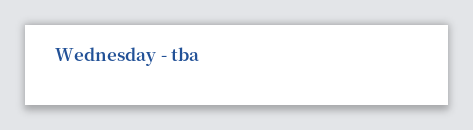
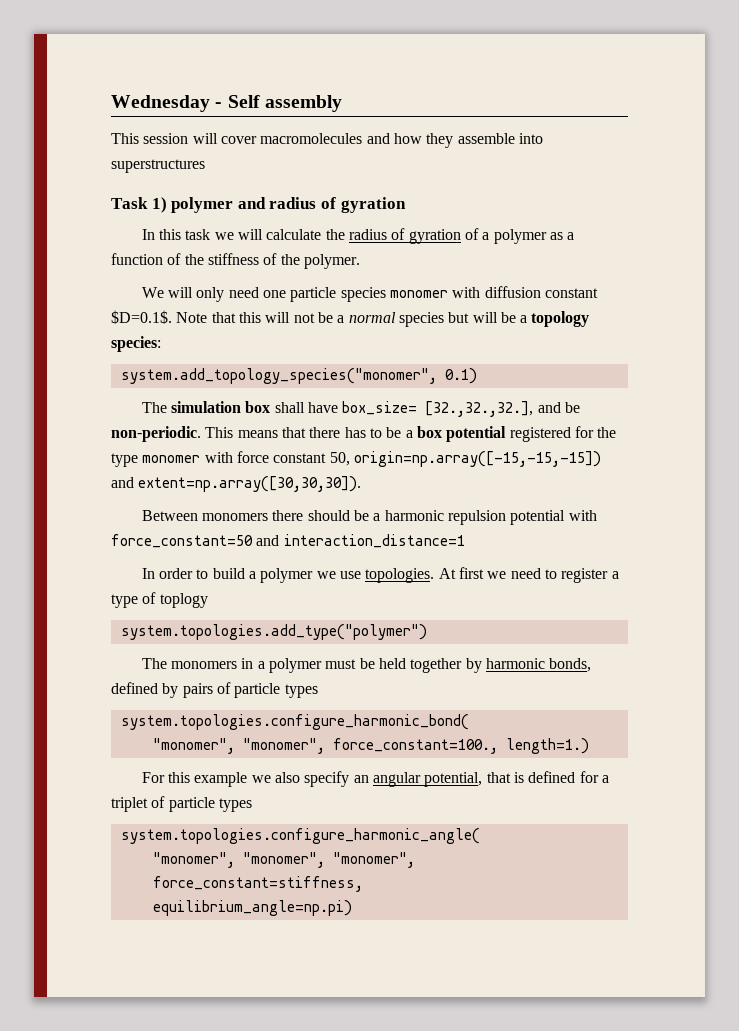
[171,47,200,61] tba -> [227,95,342,112] [111,133,543,148] [111,159,205,173] [111,197,406,213] [141,228,575,244] [111,253,360,269] [141,286,598,302] [111,310,590,327] [111,336,161,352] [120,368,477,384] [141,401,580,417] [111,426,617,442] [111,451,601,467] [111,476,362,492] [141,510,597,525] [111,534,465,548] [141,567,619,583] [111,592,208,608] [120,624,427,640] [141,658,592,673] [111,682,318,698] [120,714,469,730] [152,738,589,754] [141,771,609,787] [111,796,252,812] [120,828,480,844] [152,852,415,868] [152,876,363,892] [152,900,352,916] Self assembly // This session will cover macromolecules and how they assemble into superstructures // Task 1) polymer and radius of gyration // In this task we will calculate the radius of gyration of a polymer as a function of the stiffness of the polymer. // We will only need one particle species monomer with diffusion constant $D=0.1$. Note that this will not be a normal species but will be a topology species: // system.add_topology_species("monomer", 0.1) // The simulation box shall have box_size= [32.,32.,32.], and be non-periodic. This means that there has to be a box potential registered for the type monomer with force constant 50, origin=np.array([-15,-15,-15]) and extent=np.array([30,30,30]). // Between monomers there should be a harmonic repulsion potential with force_constant=50 and interaction_distance=1 // In order to build a polymer we use topologies. At first we need to register a type of toplogy // system.topologies.add_type("polymer") // The monomers in a polymer must be held together by harmonic bonds, defined by pairs of particle types // system.topologies.configure_harmonic_bond( // "monomer", "monomer", force_constant=100., length=1.) // For this example we also specify an angular potential, that is defined for a triplet of particle types // system.topologies.configure_harmonic_angle( // "monomer", "monomer", "monomer", force_constant=stiffness, // equilibrium_angle=np.pi)

